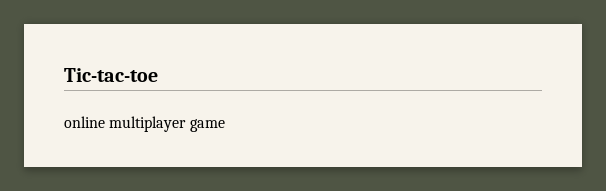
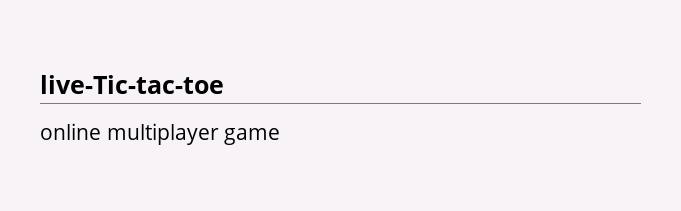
[64,68,158,82] Tic-tac-toe -> [40,75,224,94] live-Tic-tac-toe

